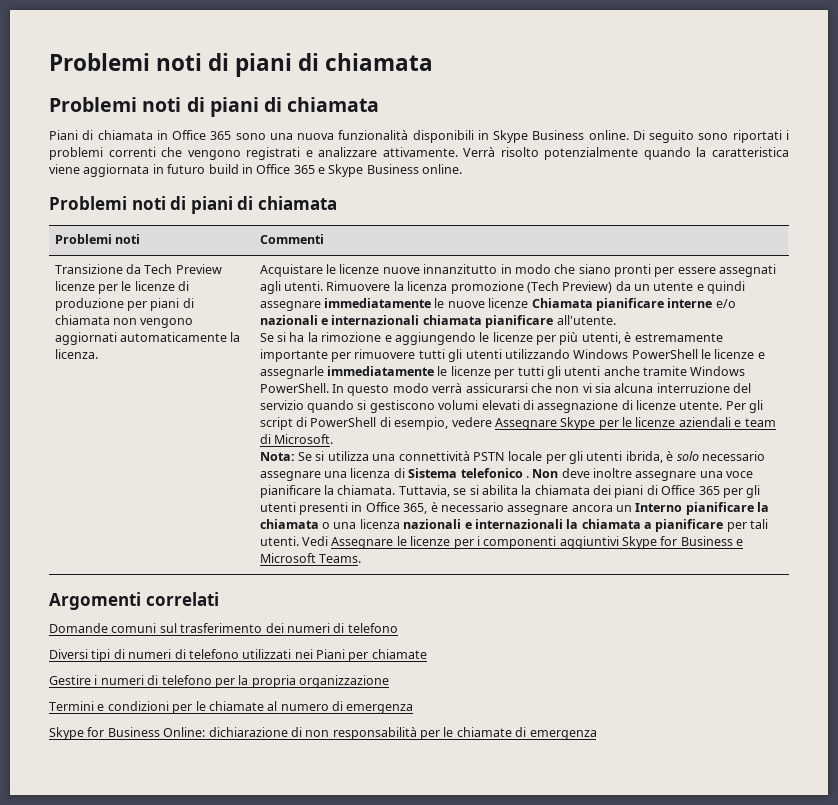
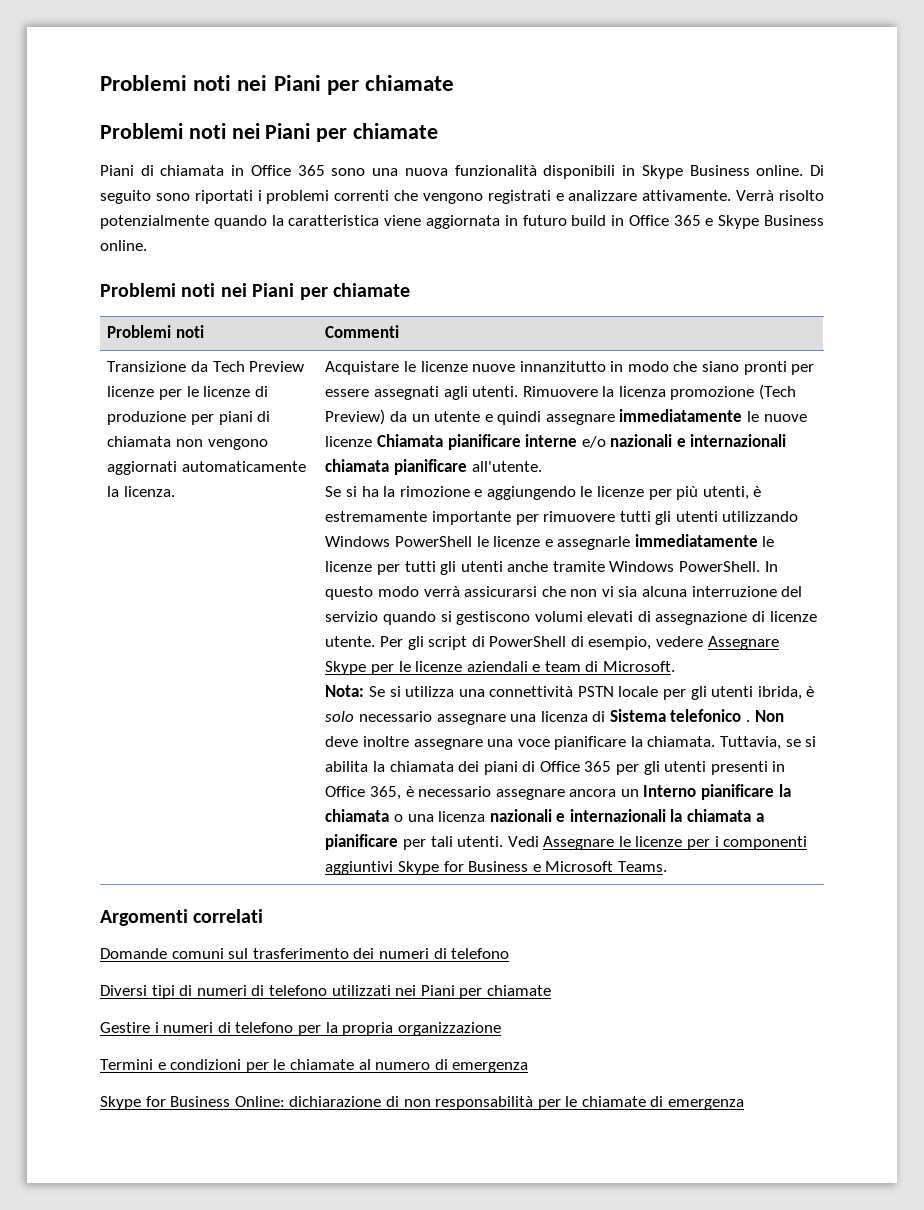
[49,53,434,77] [49,97,380,117] Problemi noti di piani di chiamata // Problemi noti di piani di chiamata -> [100,75,455,95] [100,123,439,142] Problemi noti nei Piani per chiamate // Problemi noti nei Piani per chiamate
[170,196,337,214] di piani di chiamata -> [220,283,410,300] nei Piani per chiamate

